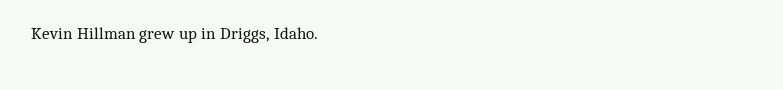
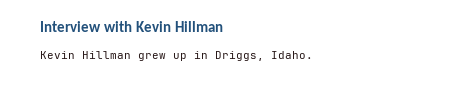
(31, 33) none -> [40,21,224,32] Interview with Kevin Hillman //

